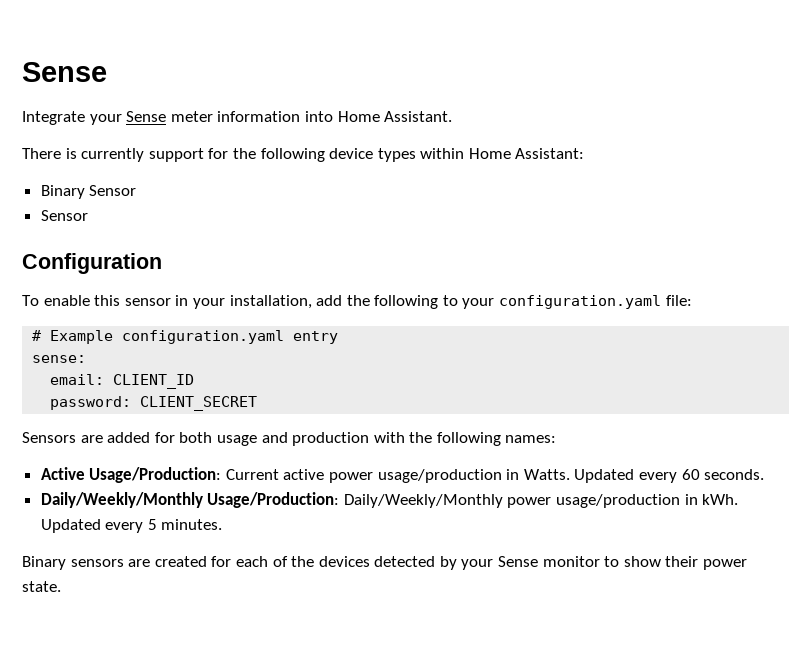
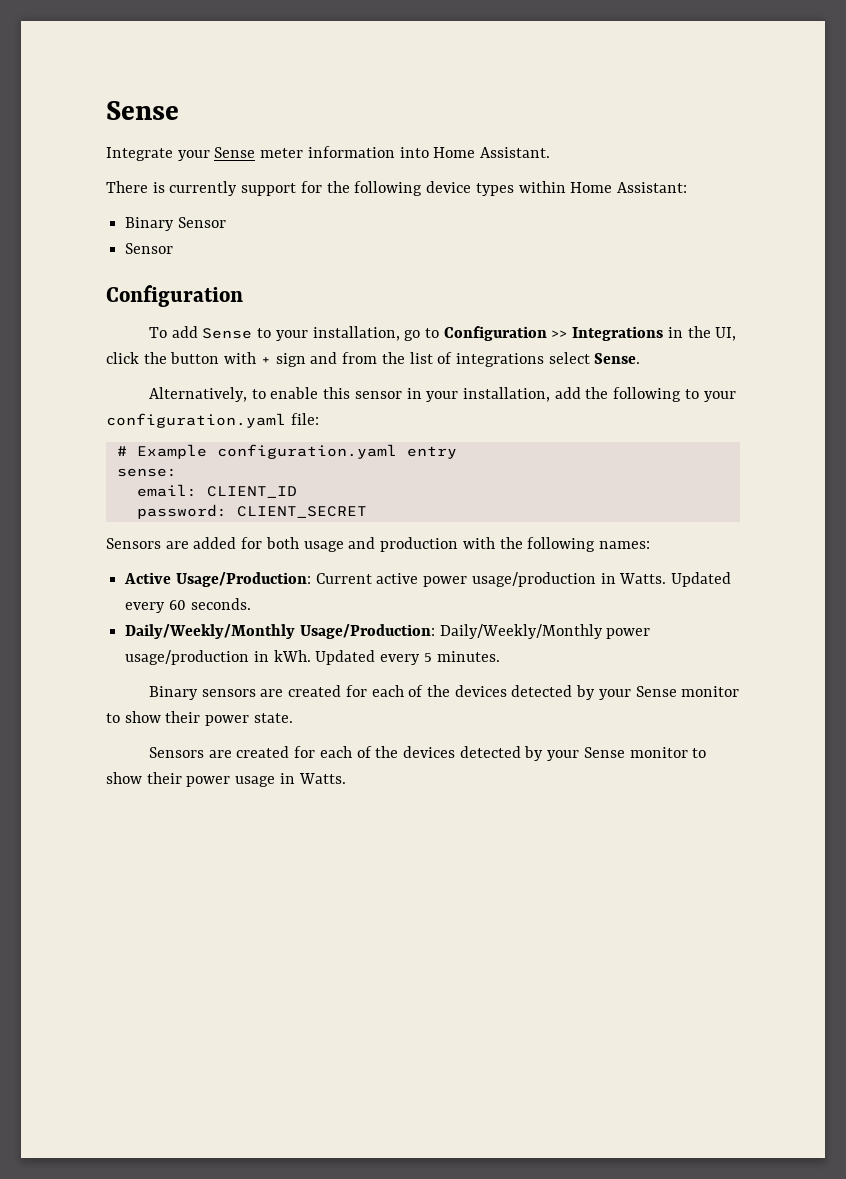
(39, 300) none -> [171,326,737,341] [106,352,641,367] [148,387,266,402] add Sense to your installation, go to Configuration >> Integrations in the UI, click the button with + sign and from the list of integrations select Sense. // Alternatively, to
(61, 586) none -> [148,746,707,761] [106,772,346,787] // Sensors are created for each of the devices detected by your Sense monitor to show their power usage in Watts.

